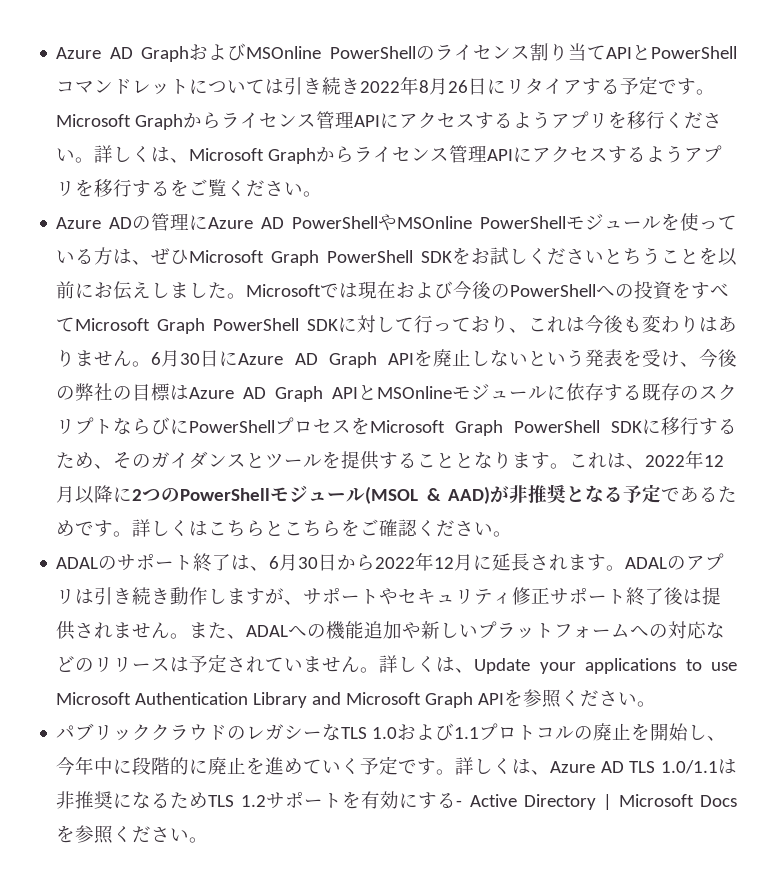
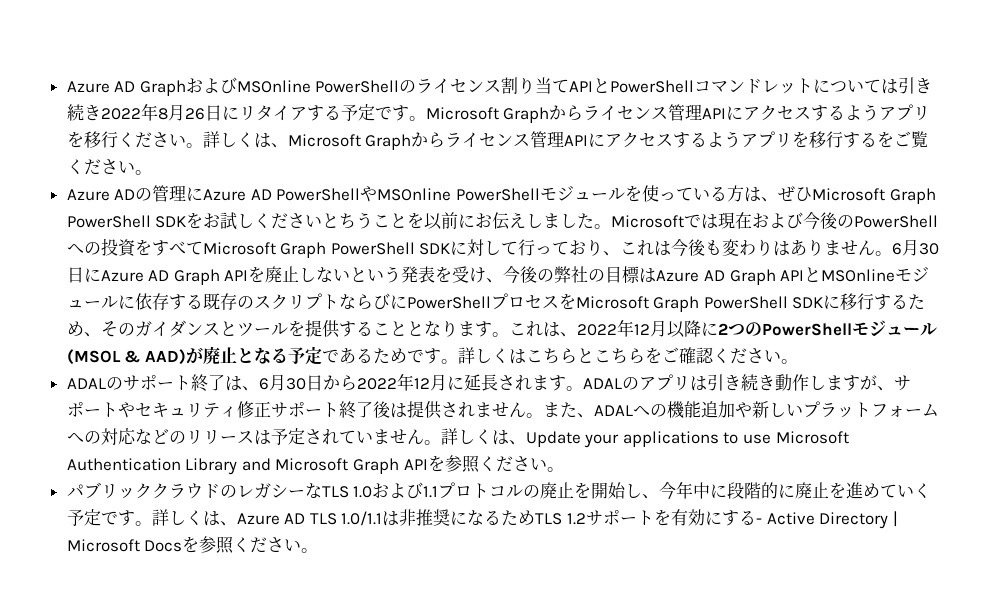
[509,484,566,503] 非推奨 -> [202,346,237,365] 廃止

